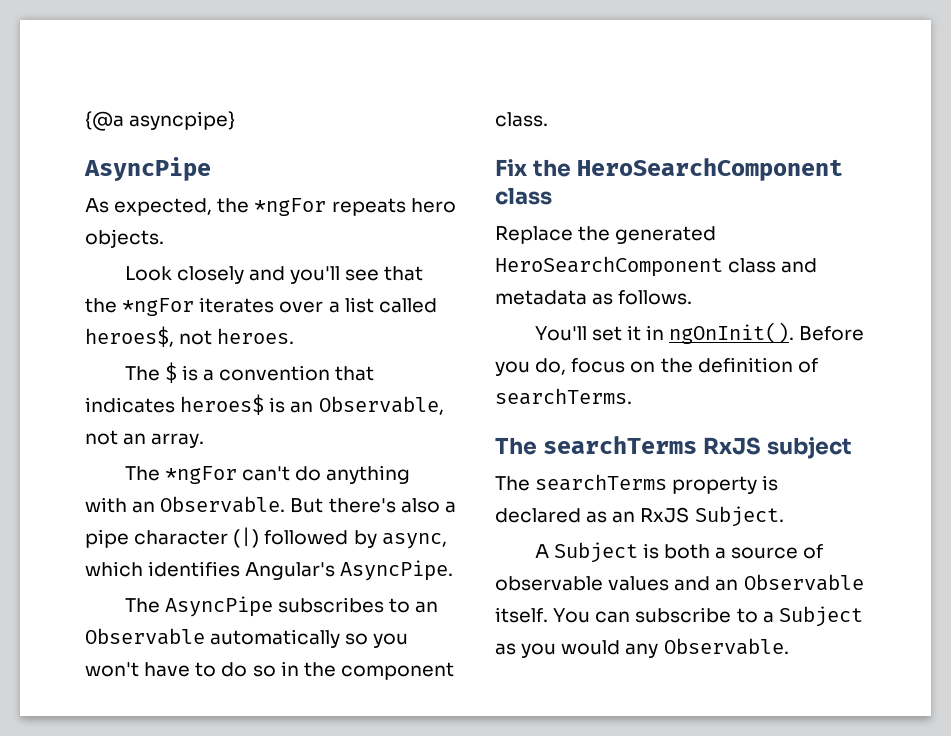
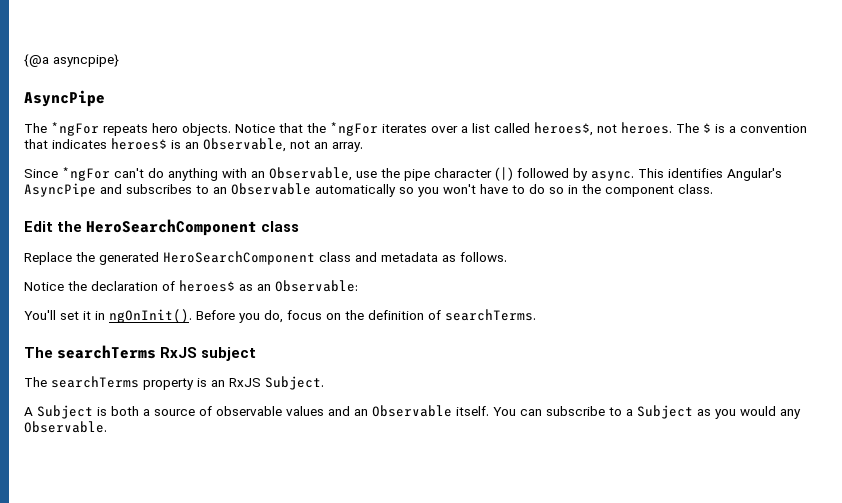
[85,198,250,216] As expected, the -> [24,123,47,133] The
[124,266,380,284] // Look closely and you'll see -> [235,124,275,133] Notice
(295, 336) // -> (672, 128) none
[124,466,160,481] The -> [24,169,58,178] Since
[160,496,456,513] Observable. But there's also a -> [269,167,400,181] Observable, use the
[381,533,447,549] [85,560,454,581] [124,596,273,617] async, which identifies Angular's AsyncPipe. // The AsyncPipe -> [591,168,782,181] [24,183,122,197] async. This identifies Angular's AsyncPipe and
[495,159,528,176] Fix -> [24,221,53,232] Edit
(693, 297) none -> [24,280,358,292] // Notice the declaration of heroes$ as an Observable:
[495,508,608,523] declared as -> (207, 382) none

